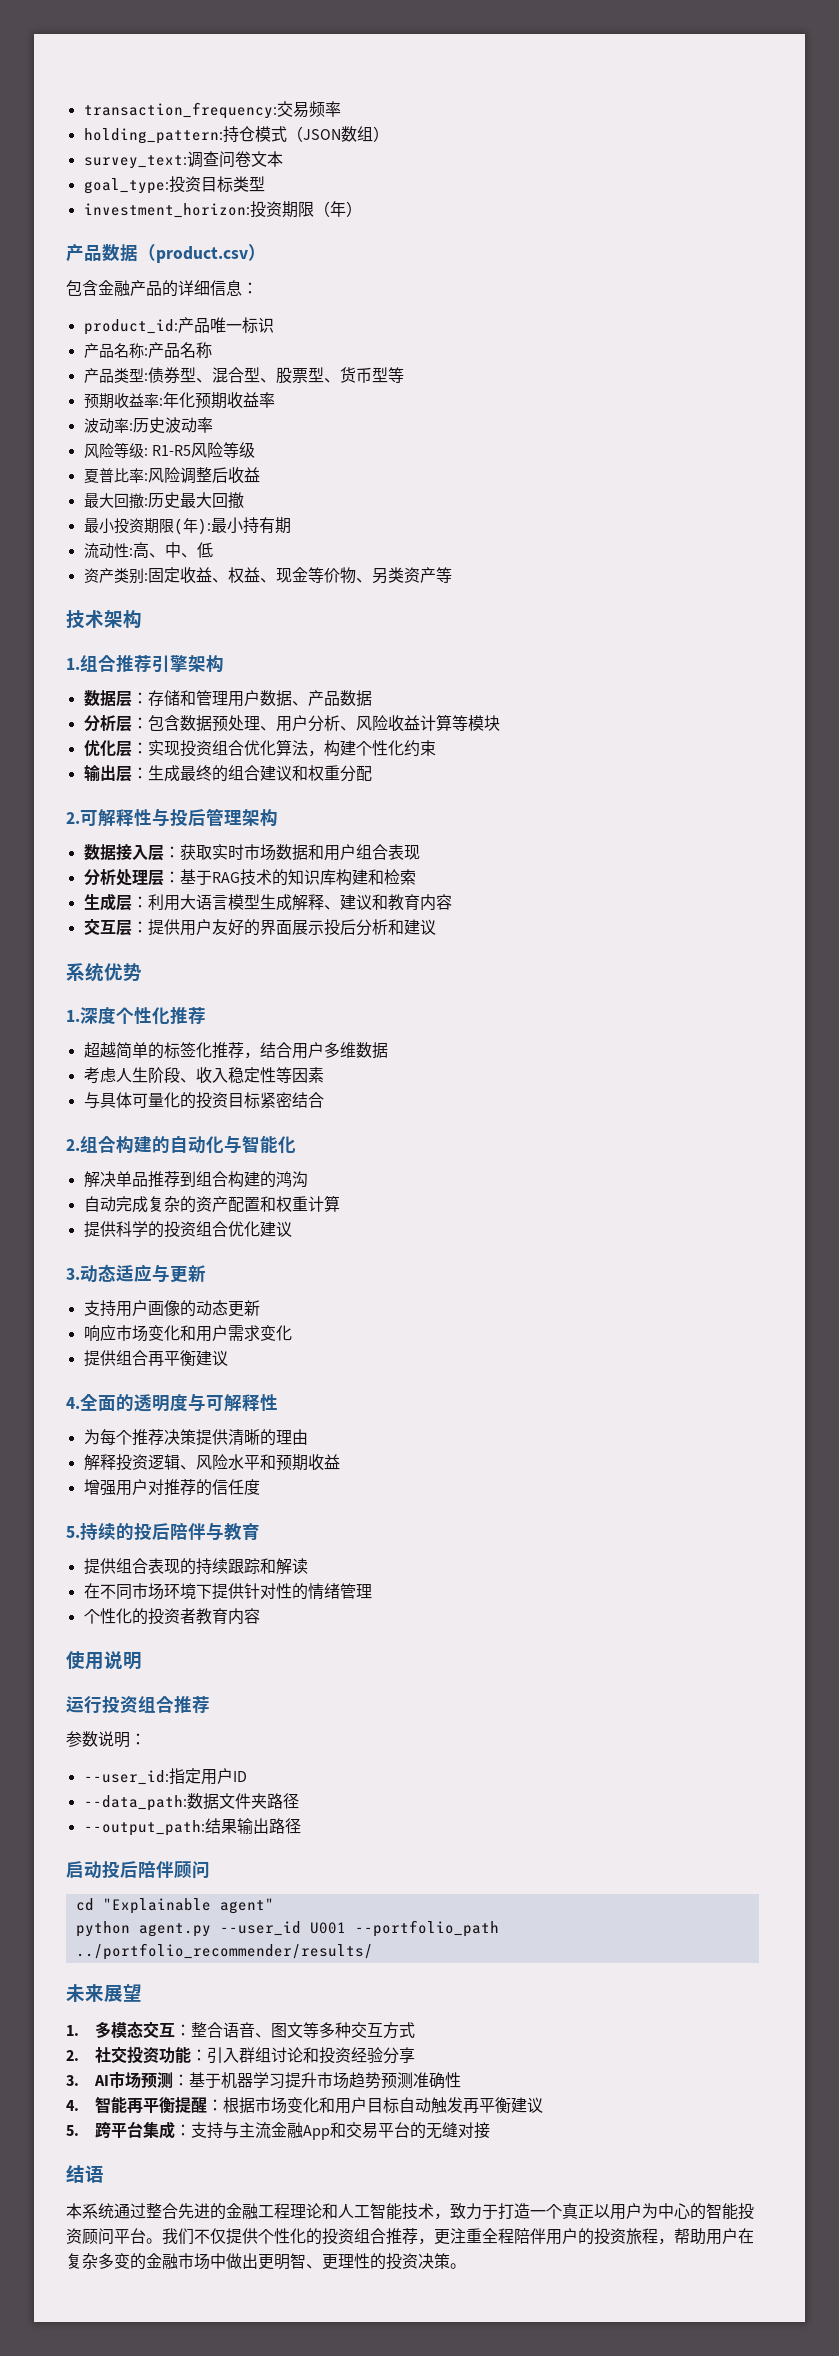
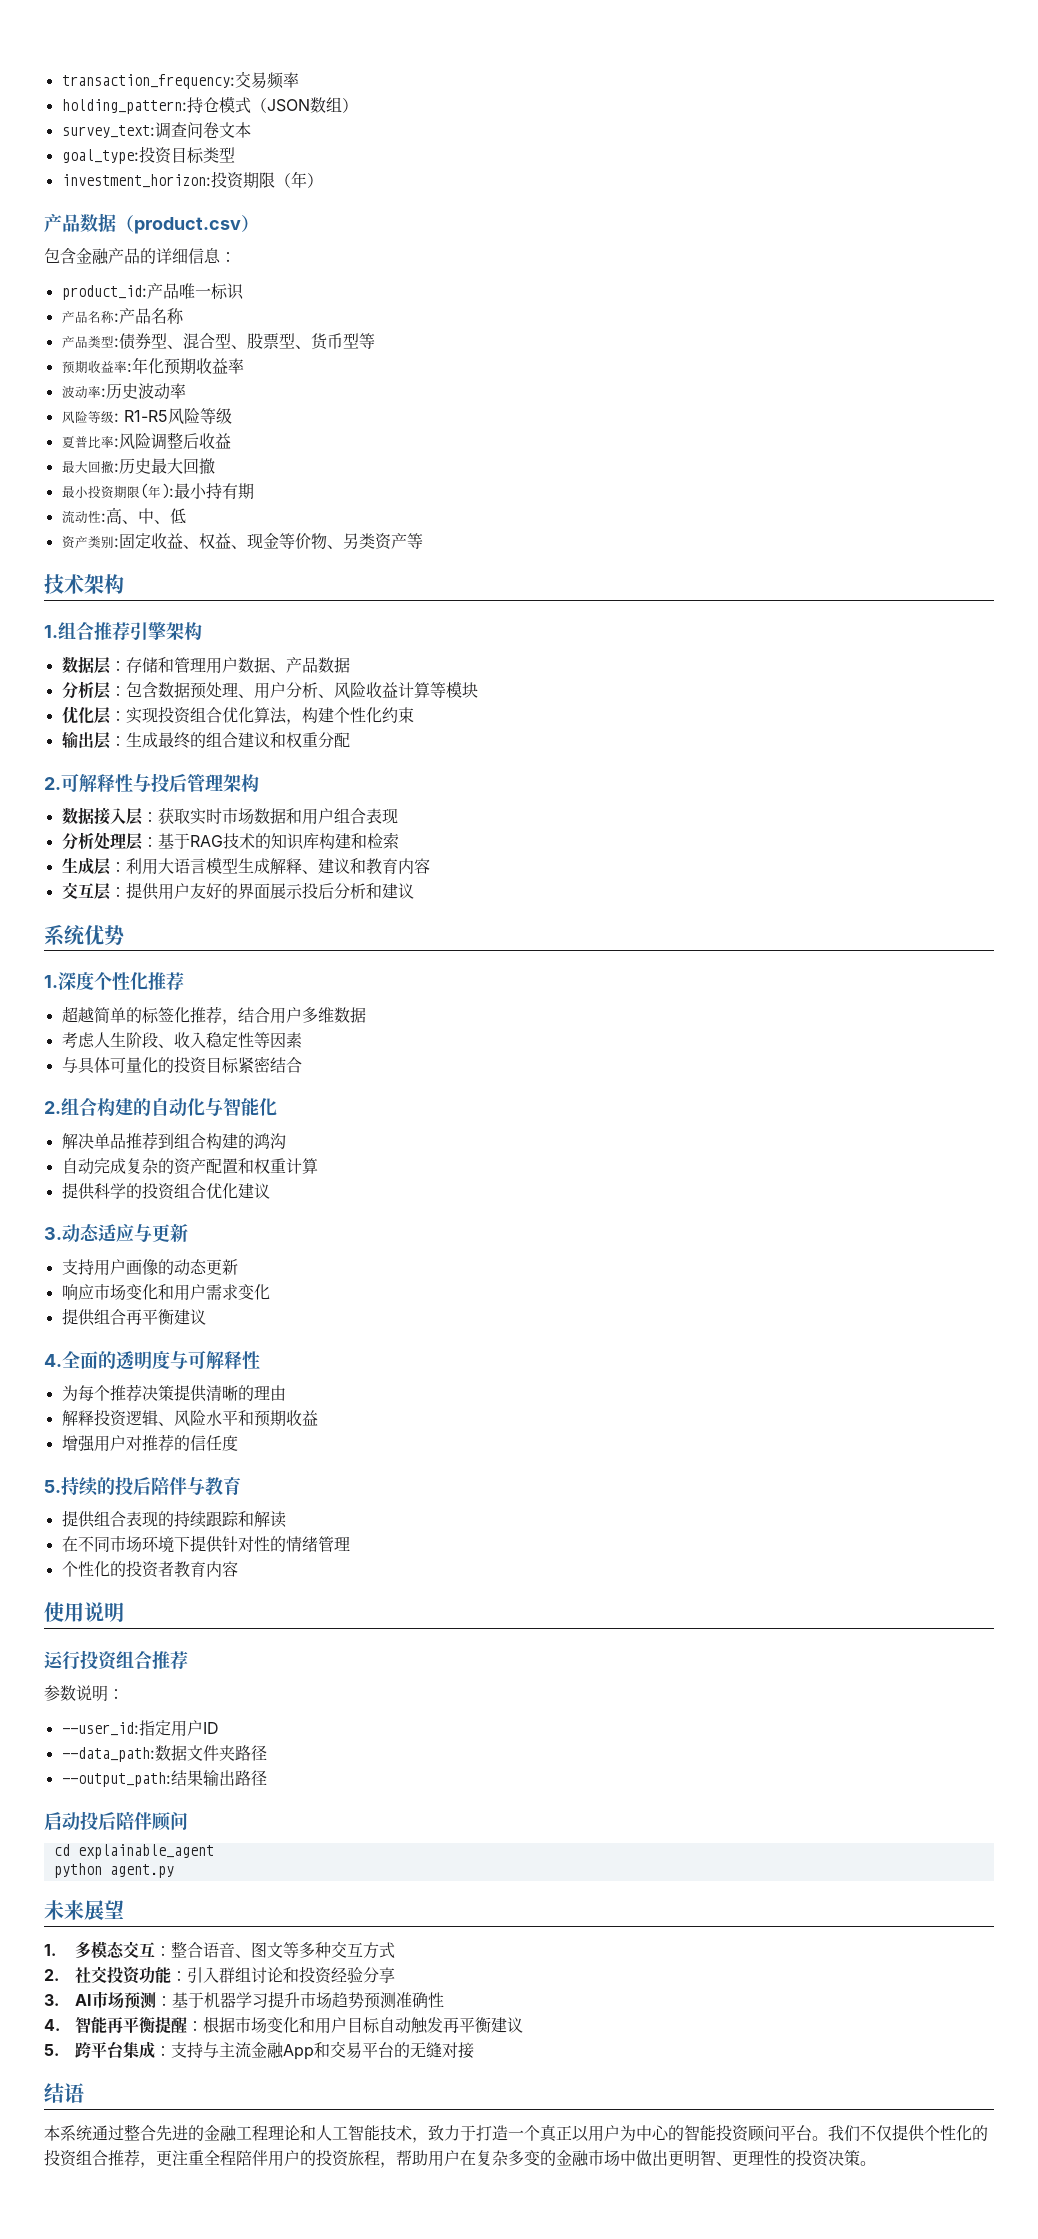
[102,1898,274,1914] "Explainable agent" -> [77,1844,214,1859] explainable_agent
[219,1920,499,1937] [75,1943,373,1960] --user_id U001 --portfolio_path ../portfolio_recommender/results/ -> (174, 1871) none

